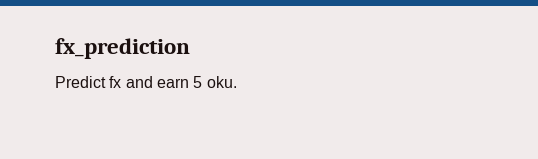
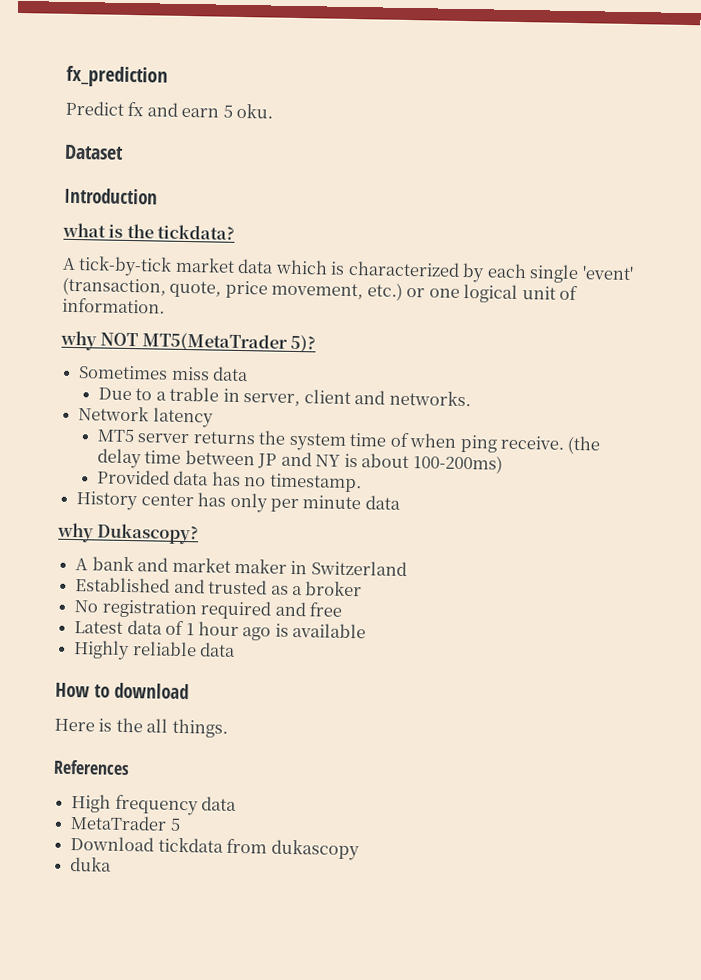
(237, 82) none -> [64,144,124,160] [64,187,158,205] [62,222,236,240] [62,256,634,284] [62,276,579,303] [62,297,165,314] [60,330,317,353] [78,365,250,382] [97,386,471,407] [78,406,214,428] [96,428,602,455] [96,448,503,474] [96,469,362,493] [76,491,401,513] [57,522,200,545] [75,556,407,577] [75,577,363,597] [74,599,342,620] [74,619,367,641] [73,640,237,661] [55,682,189,700] [54,717,228,738] [53,759,130,776] [71,794,238,816] [70,815,181,831] [70,836,360,861] [70,857,113,872] // Dataset // Introduction // what is the tickdata? // A tick-by-tick market data which is characterized by each single 'event' (transaction, quote, price movement, etc.) or one logical unit of information. // why NOT MT5(MetaTrader 5)? // Sometimes miss data // Due to a trable in server, client and networks. // Network latency // MT5 server returns the system time of when ping receive. (the delay time between JP and NY is about 100-200ms) // Provided data has no timestamp. // History center has only per minute data // why Dukascopy? // A bank and market maker in Switzerland // Established and trusted as a broker // No registration required and free // Latest data of 1 hour ago is available // Highly reliable data // How to download // Here is the all things. // References // High frequency data // MetaTrader 5 // Download tickdata from dukascopy // duka

